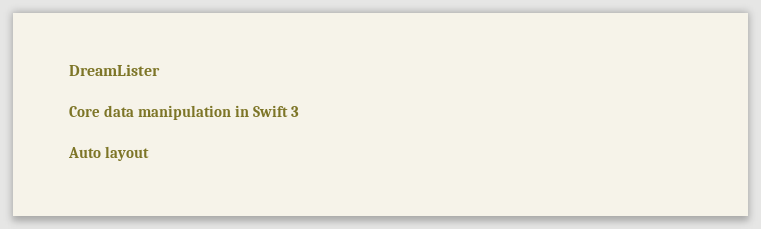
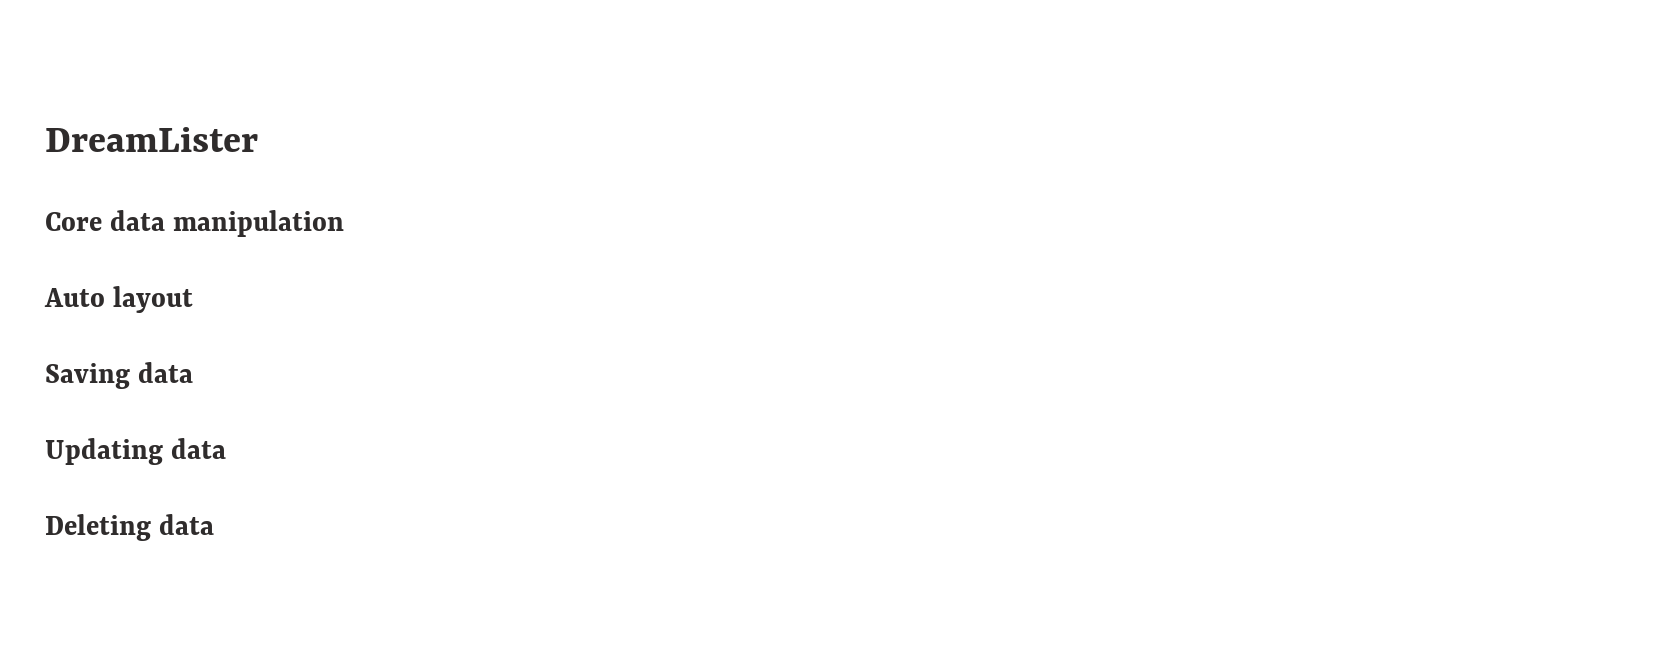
[234,105,299,117] in Swift 3 -> (345, 223) none
(149, 153) none -> [45,362,194,389] [45,438,227,465] [45,514,215,541] // Saving data // Updating data // Deleting data

